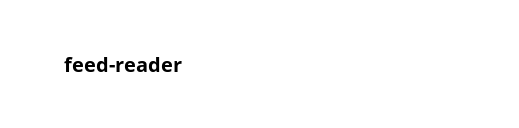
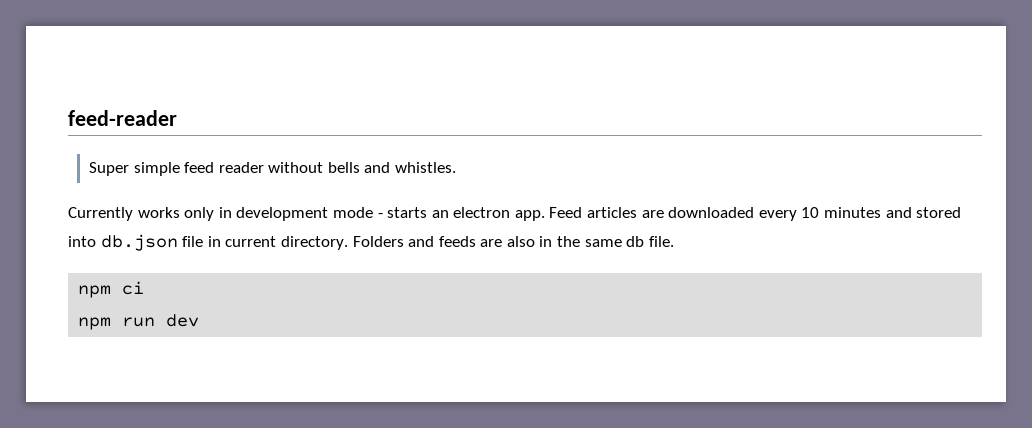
(182, 64) none -> [88,162,457,176] [68,207,962,221] [68,234,674,251] [78,281,145,298] [78,314,200,330] // Super simple feed reader without bells and whistles. // Currently works only in development mode - starts an electron app. Feed articles are downloaded every 10 minutes and stored into db.json file in current directory. Folders and feeds are also in the same db file. // npm ci // npm run dev

